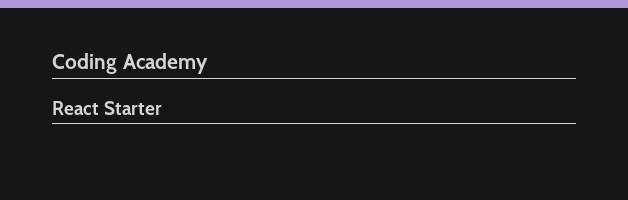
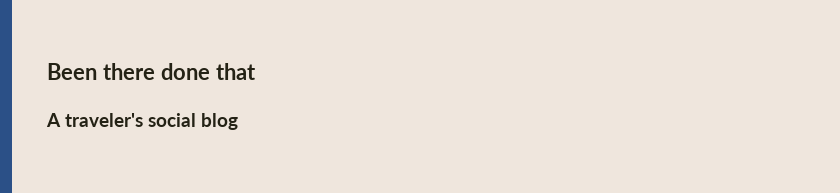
[52,53,208,74] [52,101,163,115] Coding Academy // React Starter -> [47,63,256,80] [46,113,239,130] Been there done that // A traveler's social blog

